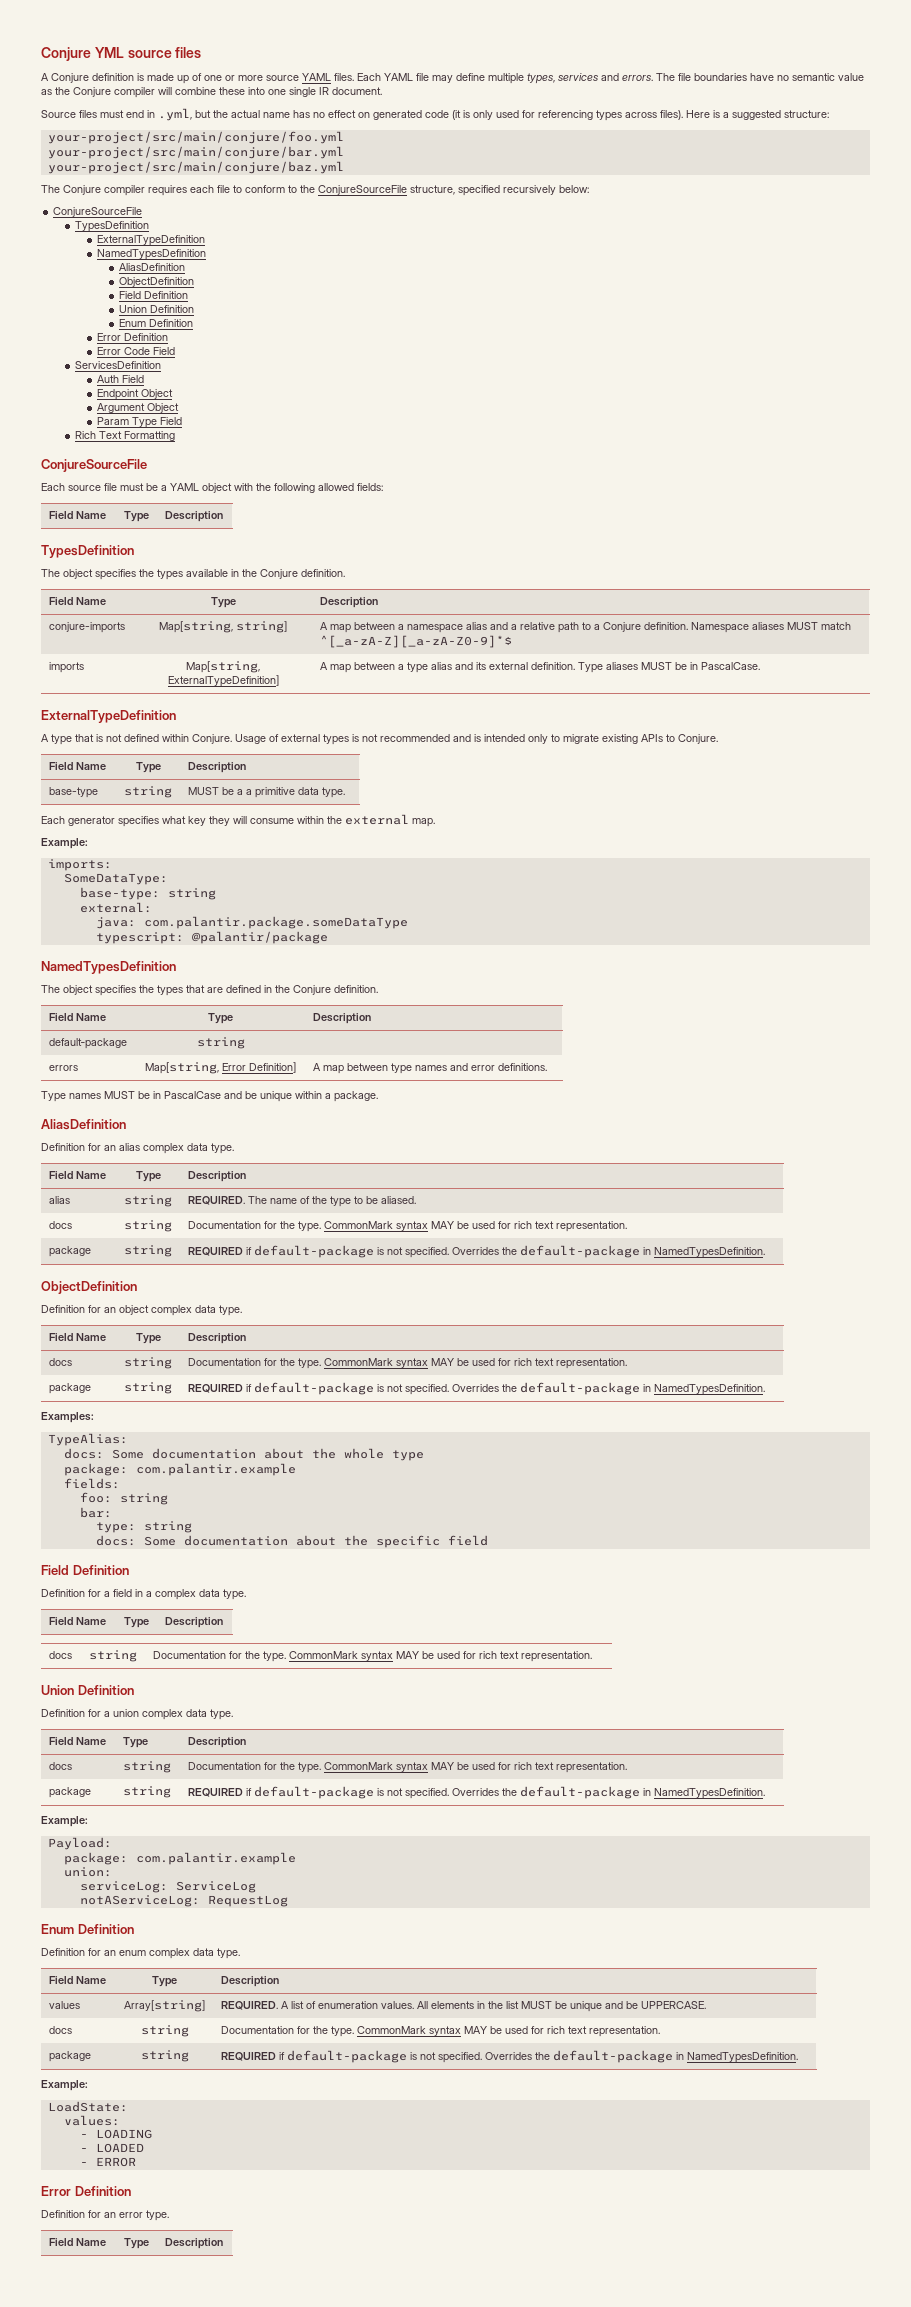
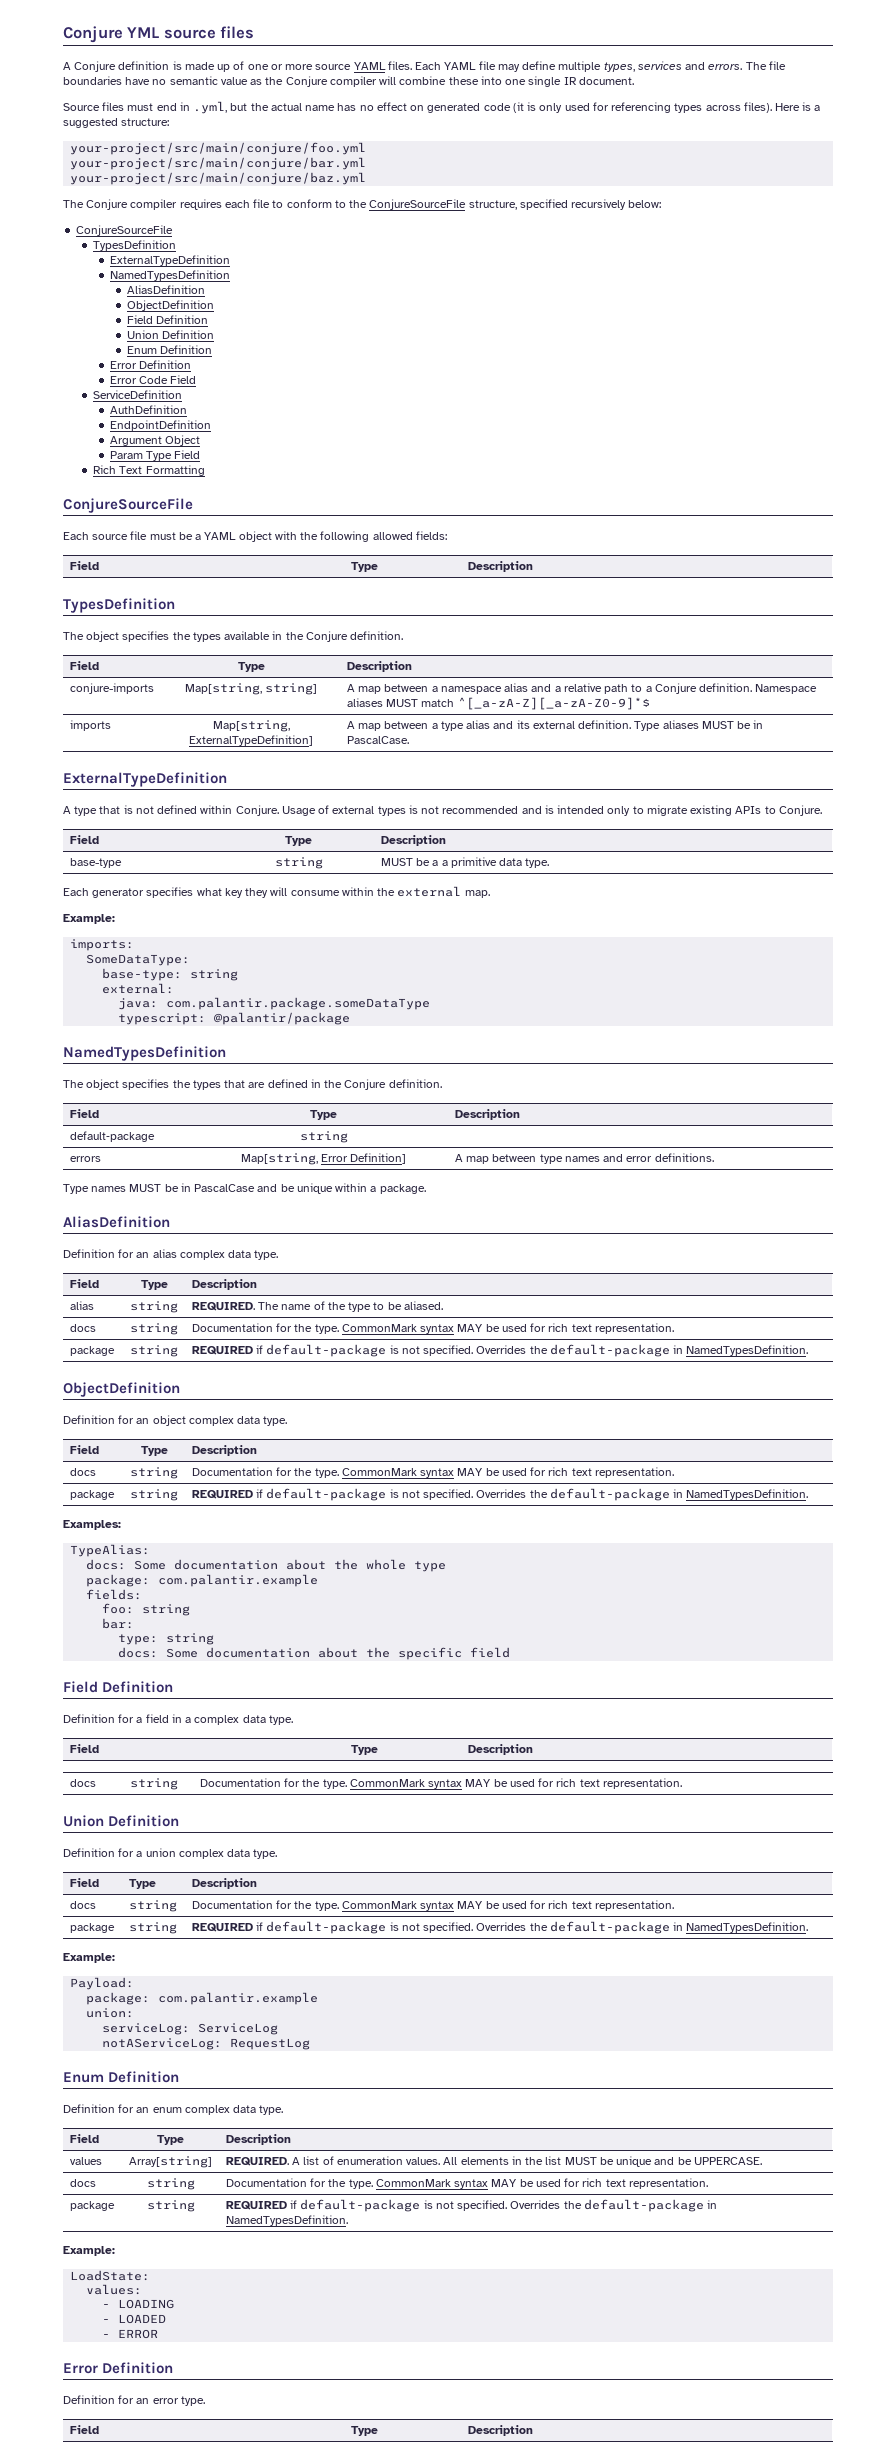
[74,361,161,369] [96,375,144,383] [96,389,173,400] ServicesDefinition // Auth Field // Endpoint Object -> [93,390,183,399] [109,405,187,414] [109,420,211,431] ServiceDefinition // AuthDefinition // EndpointDefinition
[75,511,106,519] Name -> (99, 565) none
[75,597,106,605] Name -> (99, 665) none
[75,762,106,770] Name -> (99, 839) none
[75,1013,106,1021] Name -> (99, 1113) none
[75,1171,106,1179] Name -> (99, 1283) none
[75,1333,106,1341] Name -> (99, 1449) none
[75,1617,106,1625] Name -> (99, 1748) none
[75,1737,106,1745] Name -> (99, 1882) none
[75,1976,106,1984] Name -> (99, 2138) none
[75,2238,106,2246] Name -> (99, 2429) none

